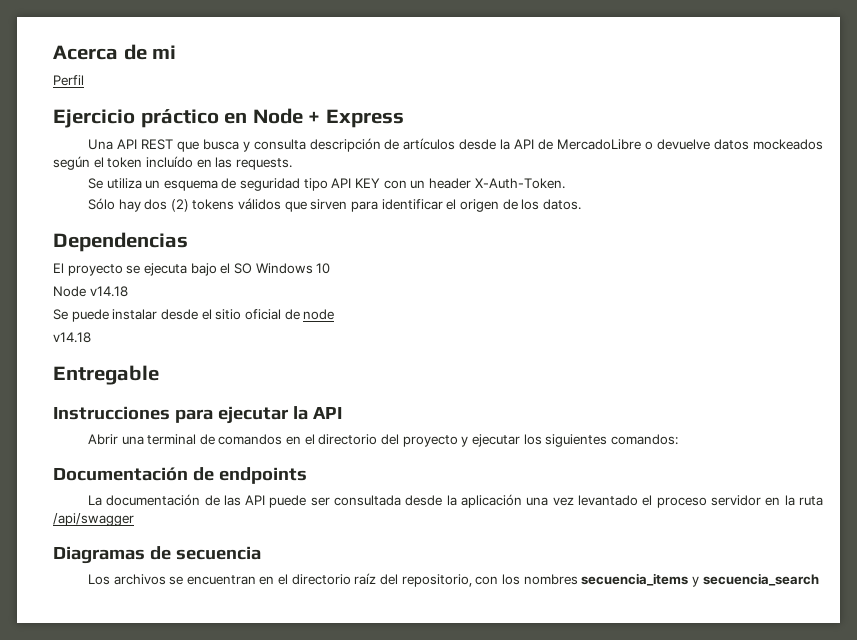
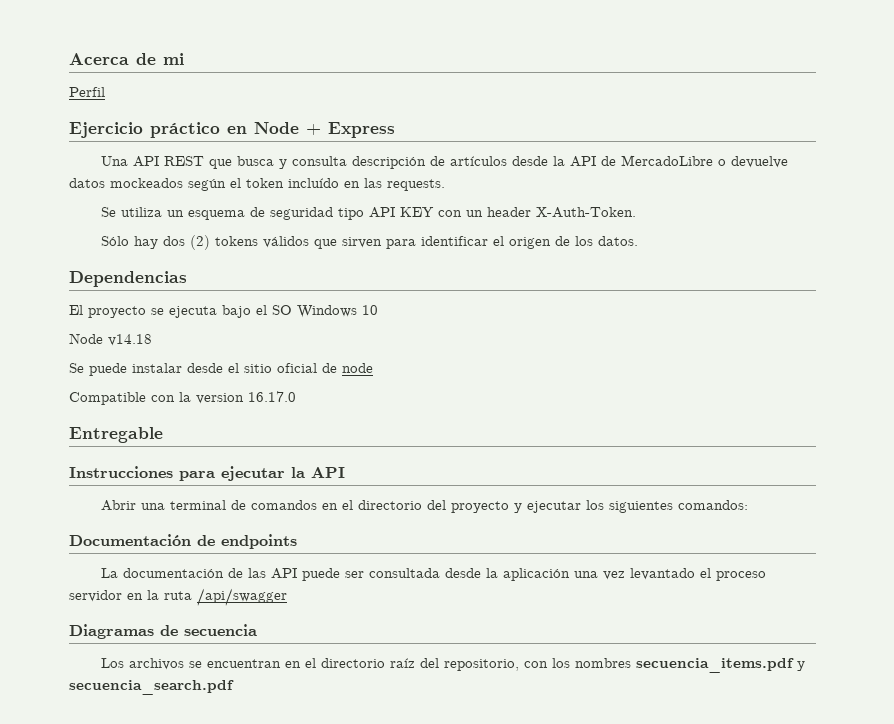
[53,332,91,343] v14.18 -> [69,391,296,405] Compatible con la version 16.17.0
[581,573,819,587] secuencia_items y secuencia_search -> [635,658,805,673] [69,680,234,695] secuencia_items.pdf y secuencia_search.pdf

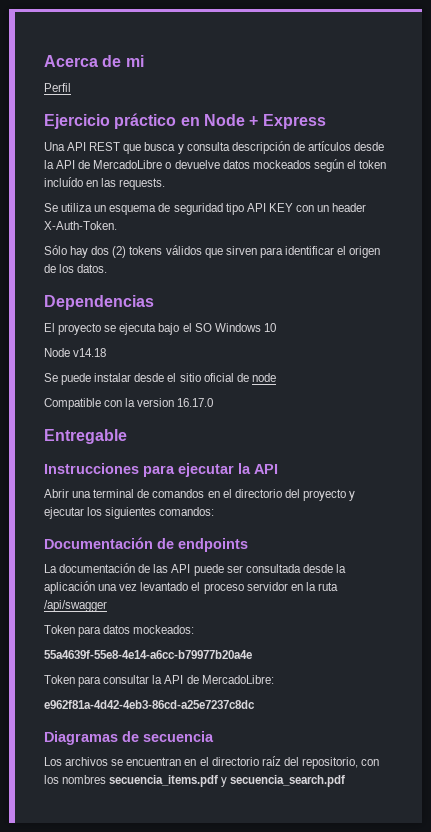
(287, 597) none -> [44,625,195,637] [44,650,252,659] [44,675,274,687] [44,700,255,709] // Token para datos mockeados: // 55a4639f-55e8-4e14-a6cc-b79977b20a4e // Token para consultar la API de MercadoLibre: // e962f81a-4d42-4eb3-86cd-a25e7237c8dc

